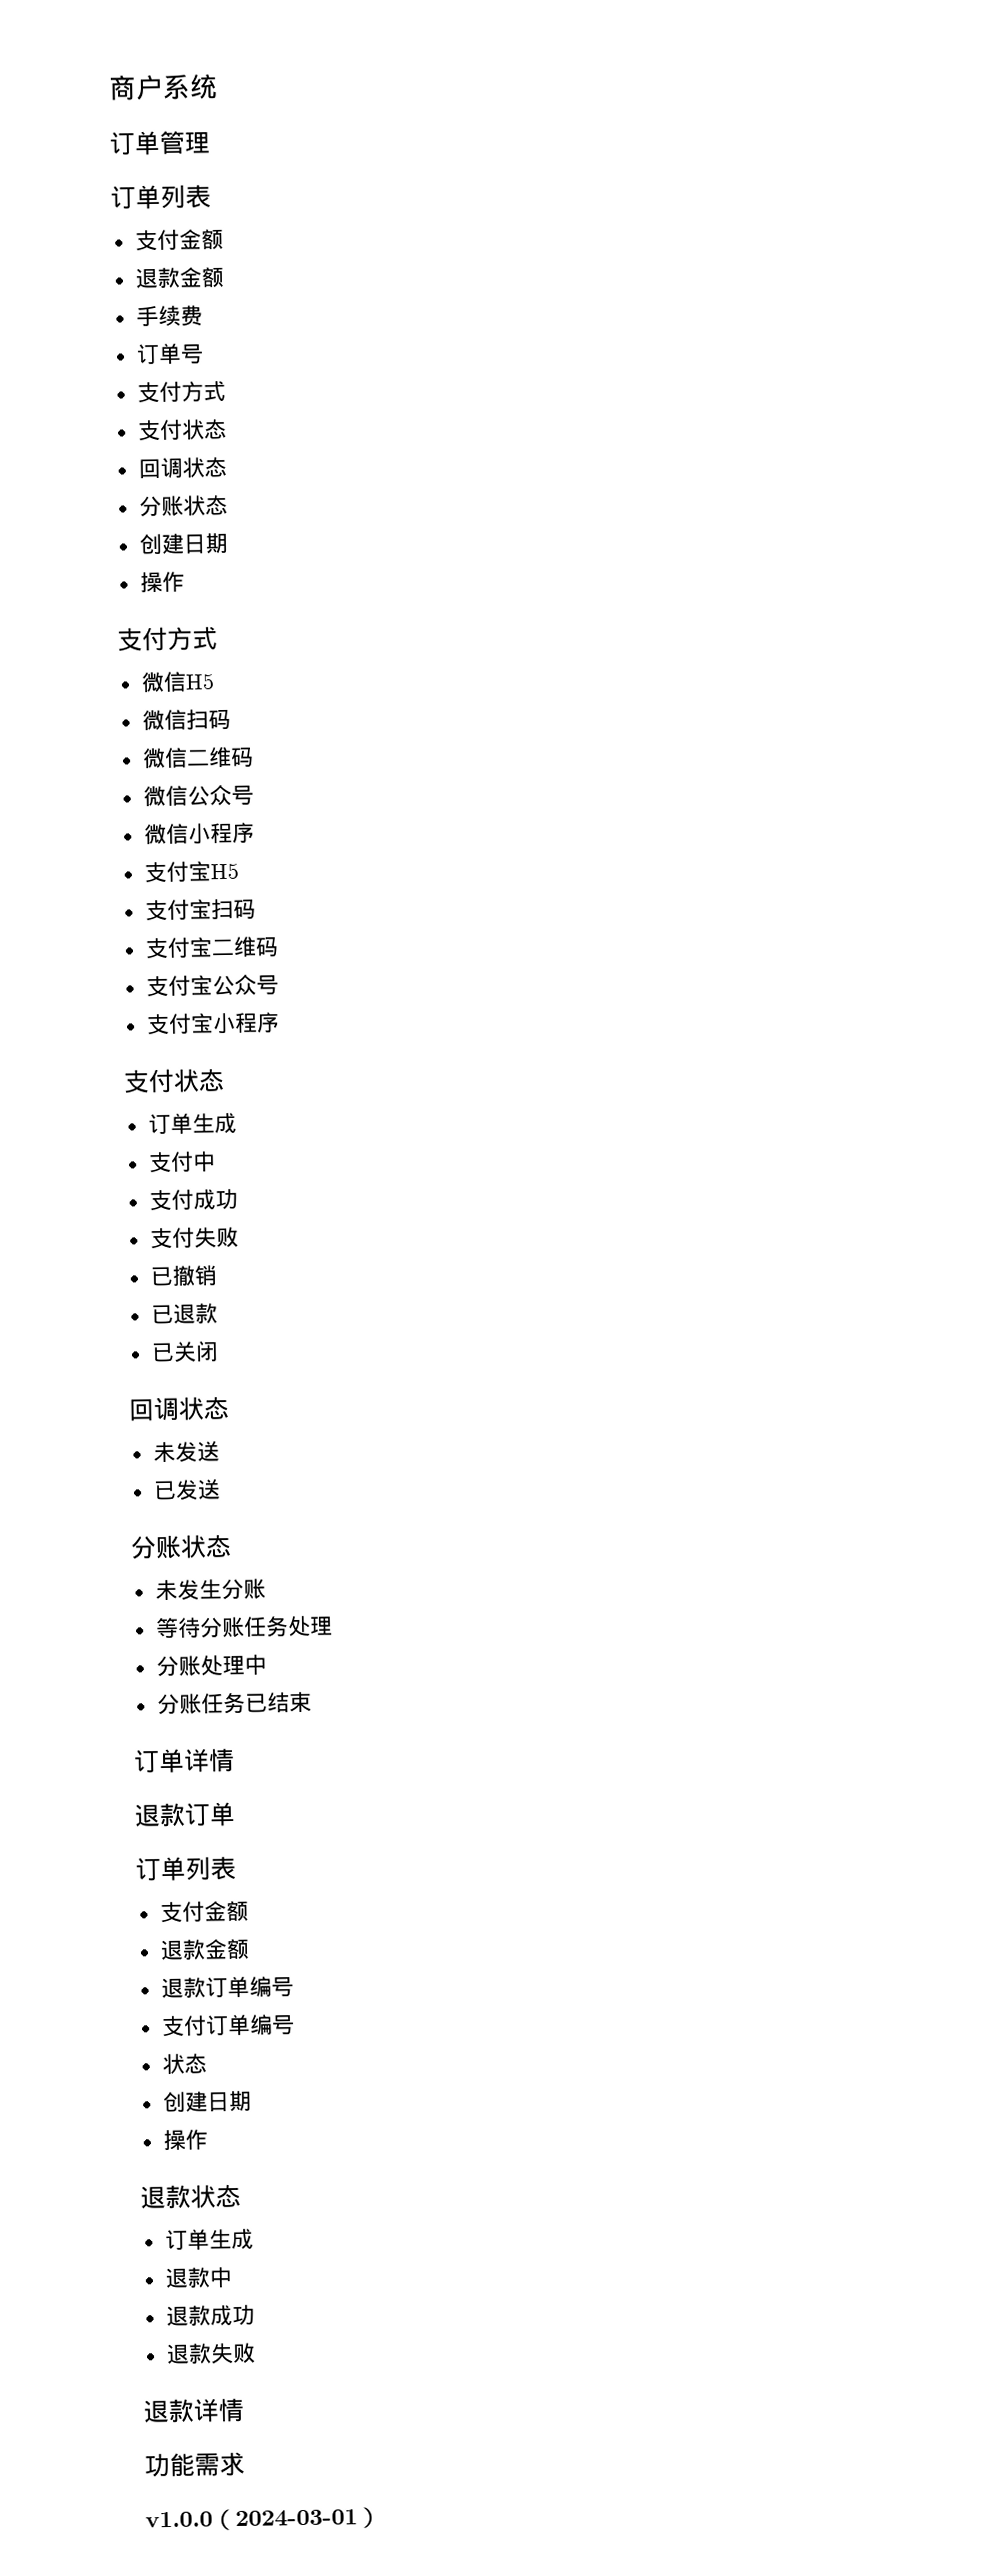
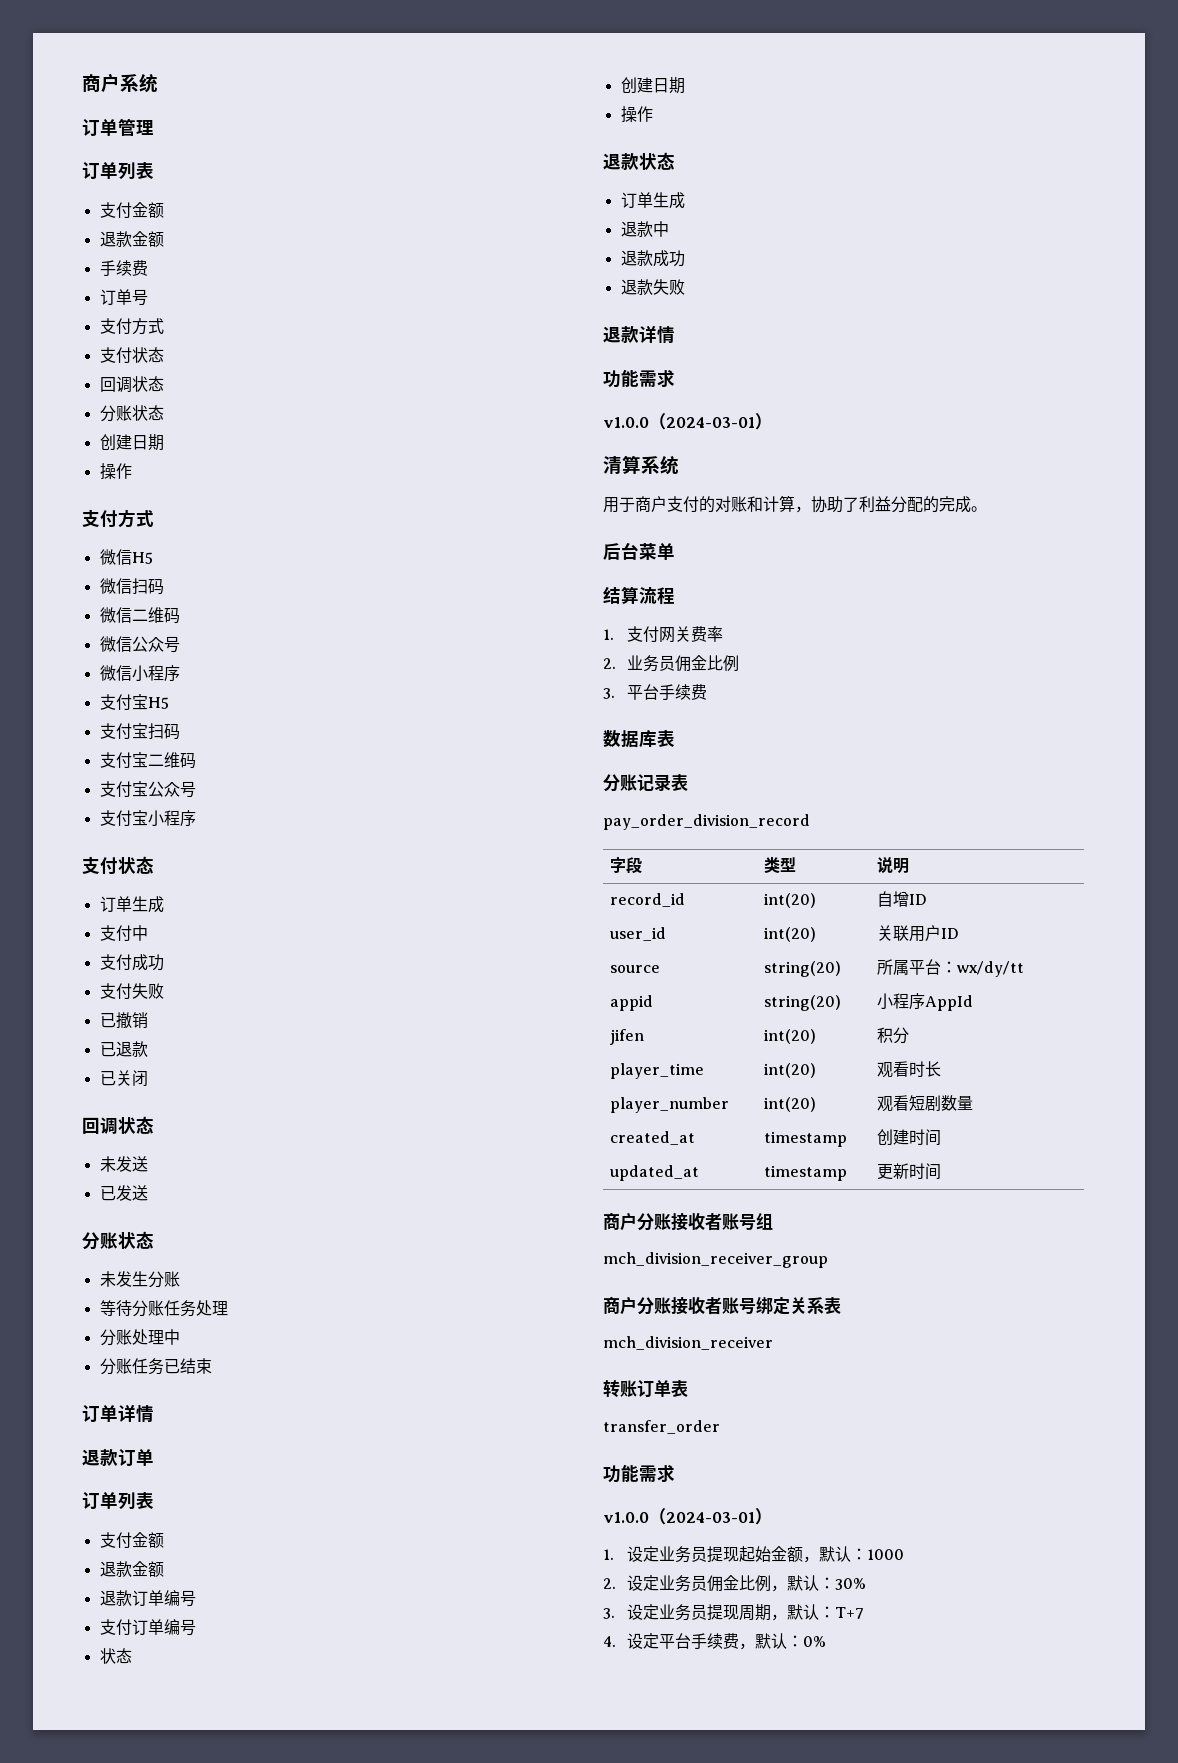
(381, 2517) none -> [603,455,679,475] [603,495,987,513] [603,542,675,560] [603,586,675,605] [603,626,724,643] [603,655,740,672] [603,684,708,701] [603,730,675,748] [603,774,688,792] [603,814,810,830] [610,857,643,874] [764,857,797,873] [877,857,910,874] [610,893,686,907] [764,893,817,908] [877,891,928,907] [610,927,667,941] [764,927,817,942] [877,925,960,942] [610,965,661,973] [764,961,842,977] [877,959,1025,977] [610,995,654,1011] [764,995,842,1011] [877,993,974,1011] [610,1029,645,1045] [764,1029,817,1044] [877,1027,910,1044] [610,1063,705,1079] [764,1063,817,1078] [877,1061,942,1078] [610,1097,730,1113] [764,1097,817,1112] [877,1095,974,1112] [610,1131,696,1145] [764,1131,848,1147] [877,1129,942,1146] [610,1165,700,1181] [764,1165,848,1181] [877,1163,942,1180] [603,1212,773,1231] [603,1252,828,1268] [603,1296,841,1315] [603,1336,773,1350] [603,1380,688,1398] [603,1420,720,1434] [603,1464,675,1483] [603,1508,772,1525] [603,1546,905,1563] [603,1575,867,1592] [603,1604,865,1621] [603,1633,827,1650] // 清算系统 // 用于商户支付的对账和计算，协助了利益分配的完成。 // 后台菜单 // 结算流程 // 1.支付网关费率 // 2.业务员佣金比例 // 3.平台手续费 // 数据库表 // 分账记录表 // pay_order_division_record // 字段 | 类型 | 说明 // record_id | int(20) | 自增ID // user_id | int(20) | 关联用户ID // source | string(20) | 所属平台：wx/dy/tt // appid | string(20) | 小程序AppId // jifen | int(20) | 积分 // player_time | int(20) | 观看时长 // player_number | int(20) | 观看短剧数量 // created_at | timestamp | 创建时间 // updated_at | timestamp | 更新时间 // 商户分账接收者账号组 // mch_division_receiver_group // 商户分账接收者账号绑定关系表 // mch_division_receiver // 转账订单表 // transfer_order // 功能需求 // v1.0.0（2024-03-01） // 1.设定业务员提现起始金额，默认：1000 // 2.设定业务员佣金比例，默认：30% // 3.设定业务员提现周期，默认：T+7 // 4.设定平台手续费，默认：0%

